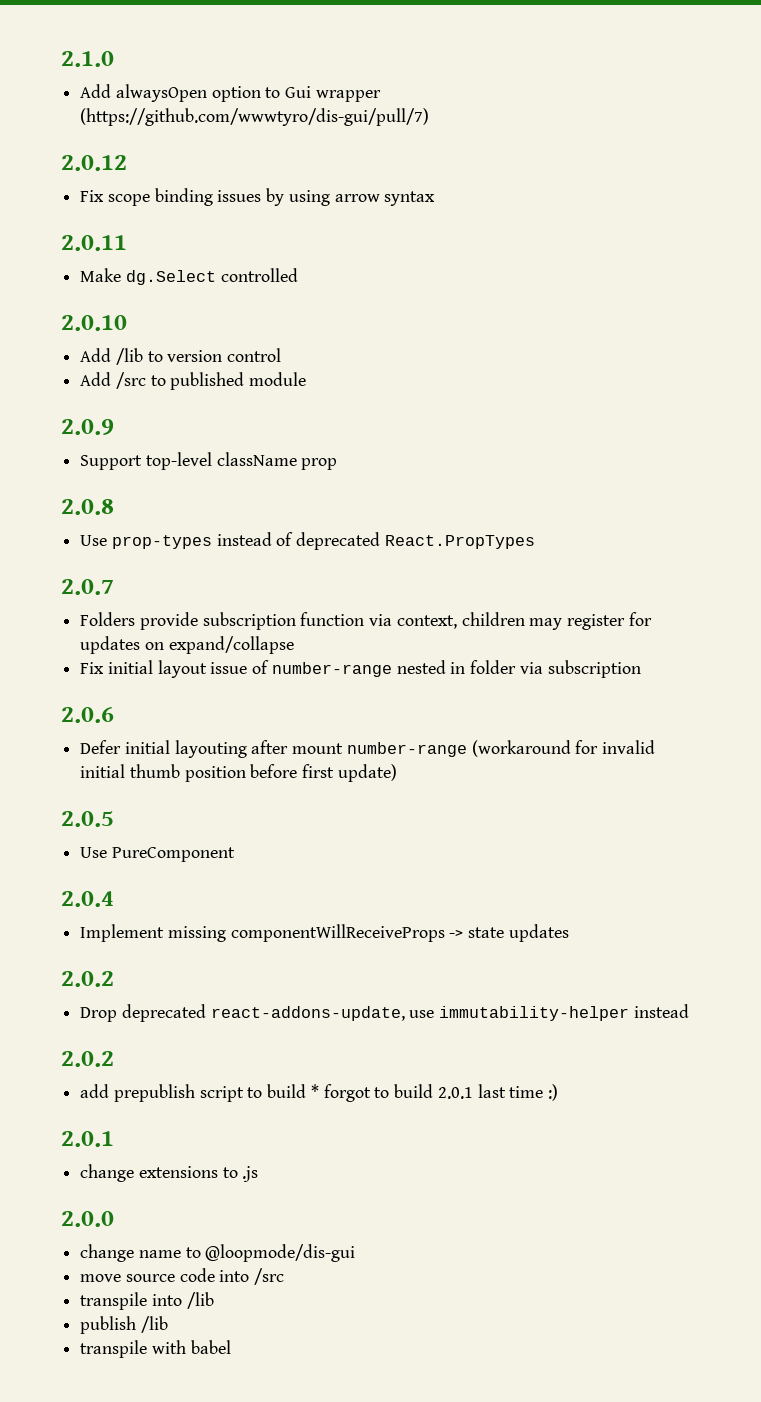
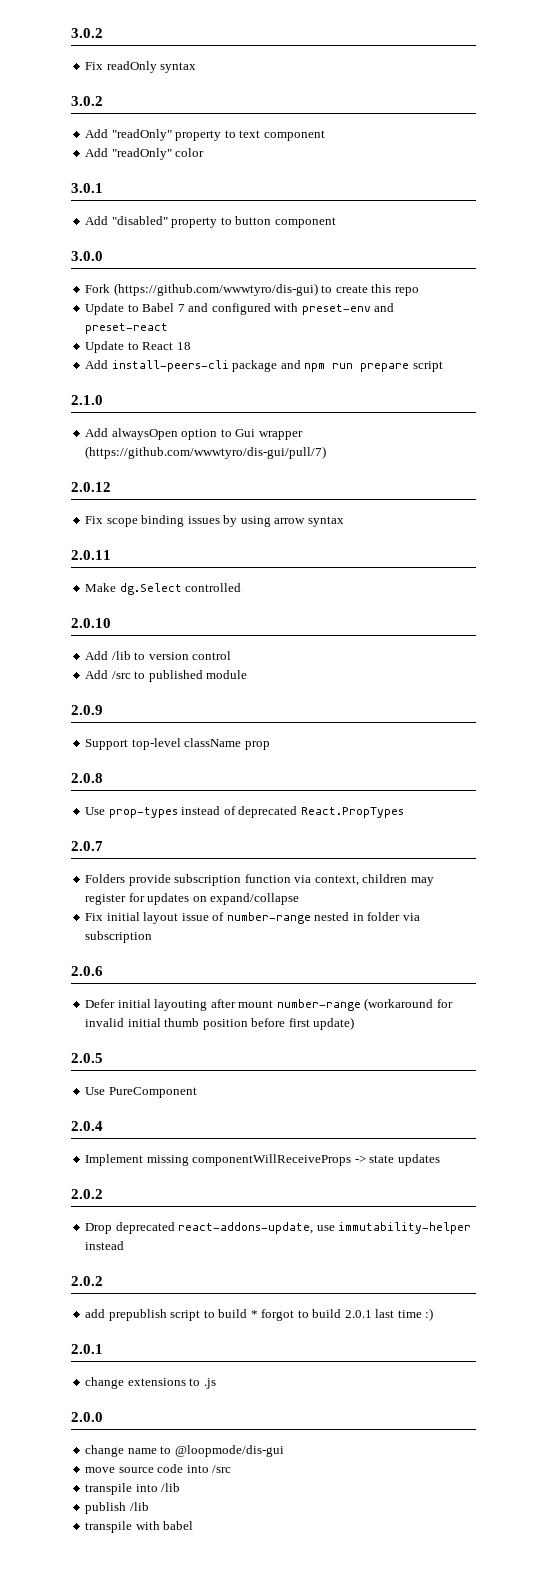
(61, 59) none -> [71,28,103,38] [85,61,197,73] [71,96,103,106] [85,129,325,141] [85,148,205,160] [71,183,103,193] [85,216,336,228] [71,251,103,261] [85,283,419,296] [85,303,395,315] [85,323,169,334] [85,341,191,353] [85,360,443,372] 3.0.2 // Fix readOnly syntax // 3.0.2 // Add "readOnly" property to text component // Add "readOnly" color // 3.0.1 // Add "disabled" property to button component // 3.0.0 // Fork (https://github.com/wwwtyro/dis-gui) to create this repo // Update to Babel 7 and configured with preset-env and preset-react // Update to React 18 // Add install-peers-cli package and npm run prepare script //

